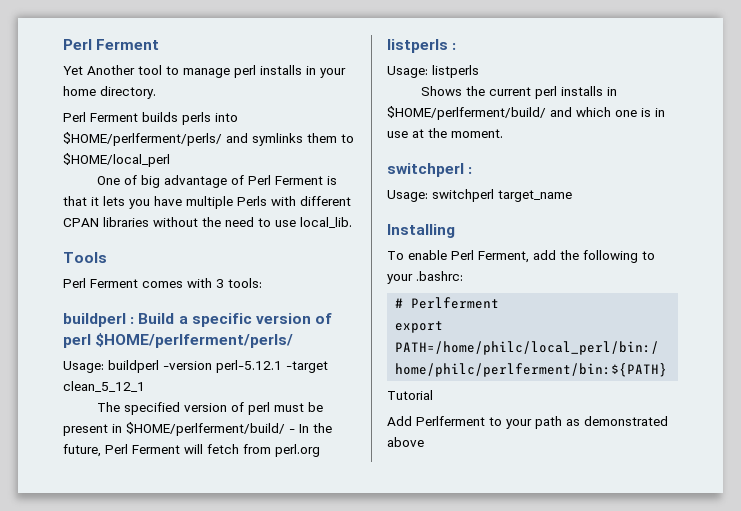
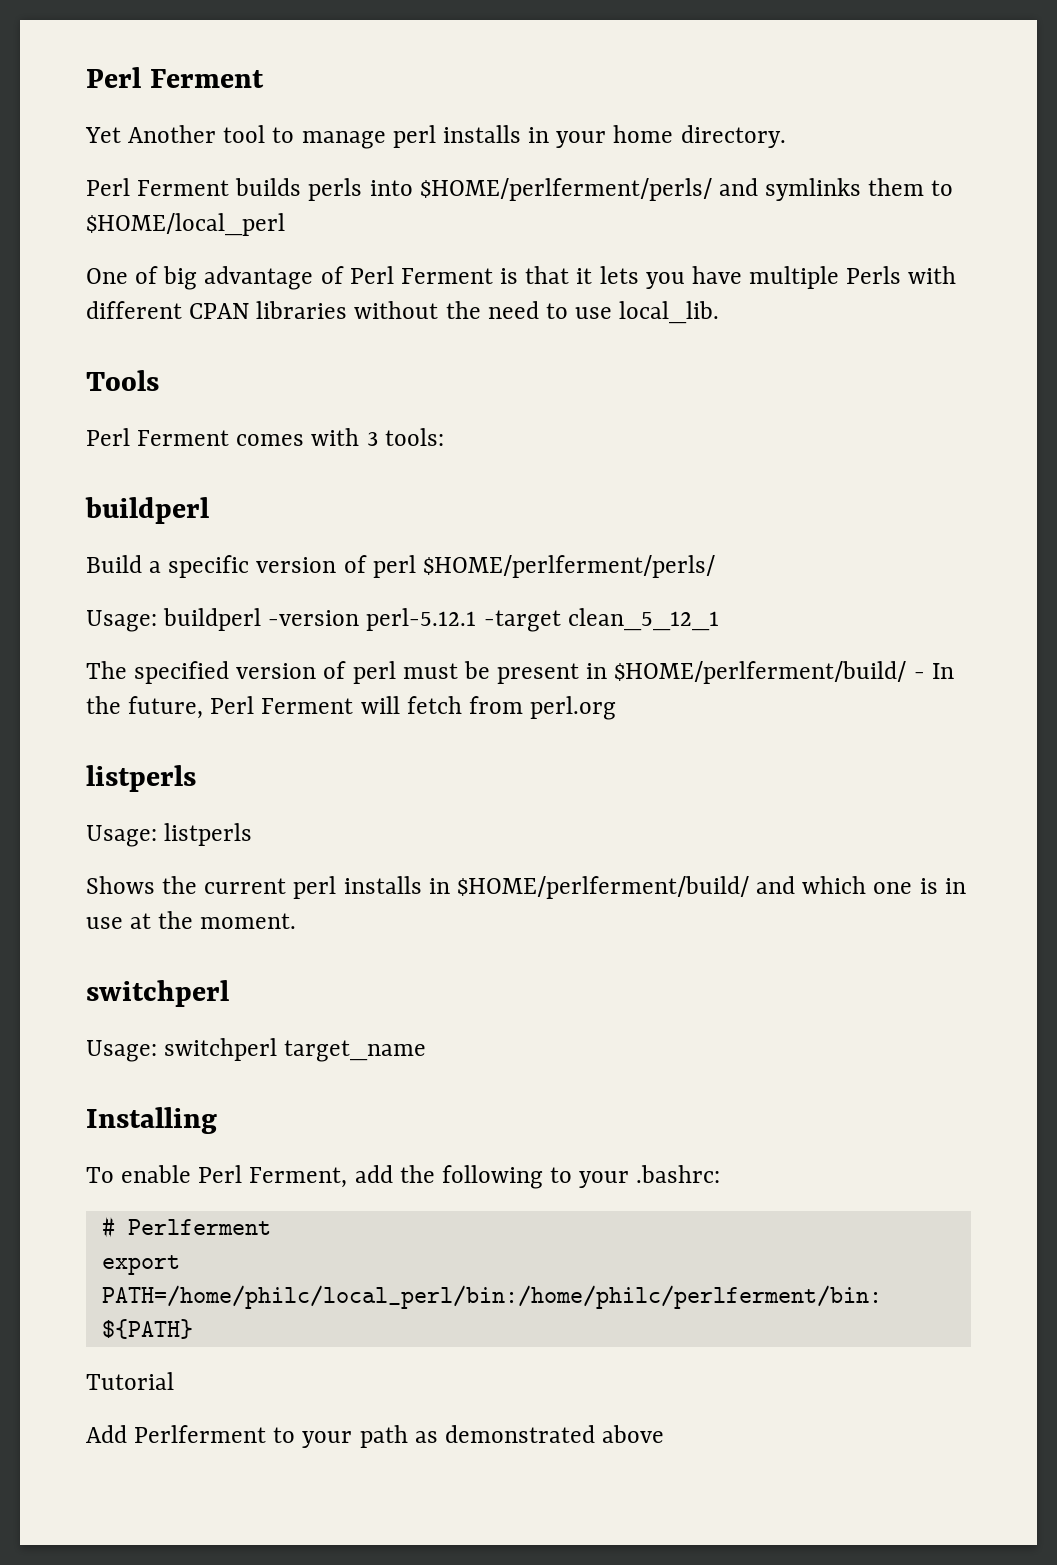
[130,317,135,324] : -> (209, 510) //
[452,43,457,50] : -> (196, 778) none
[468,167,473,174] : -> (229, 993) none

